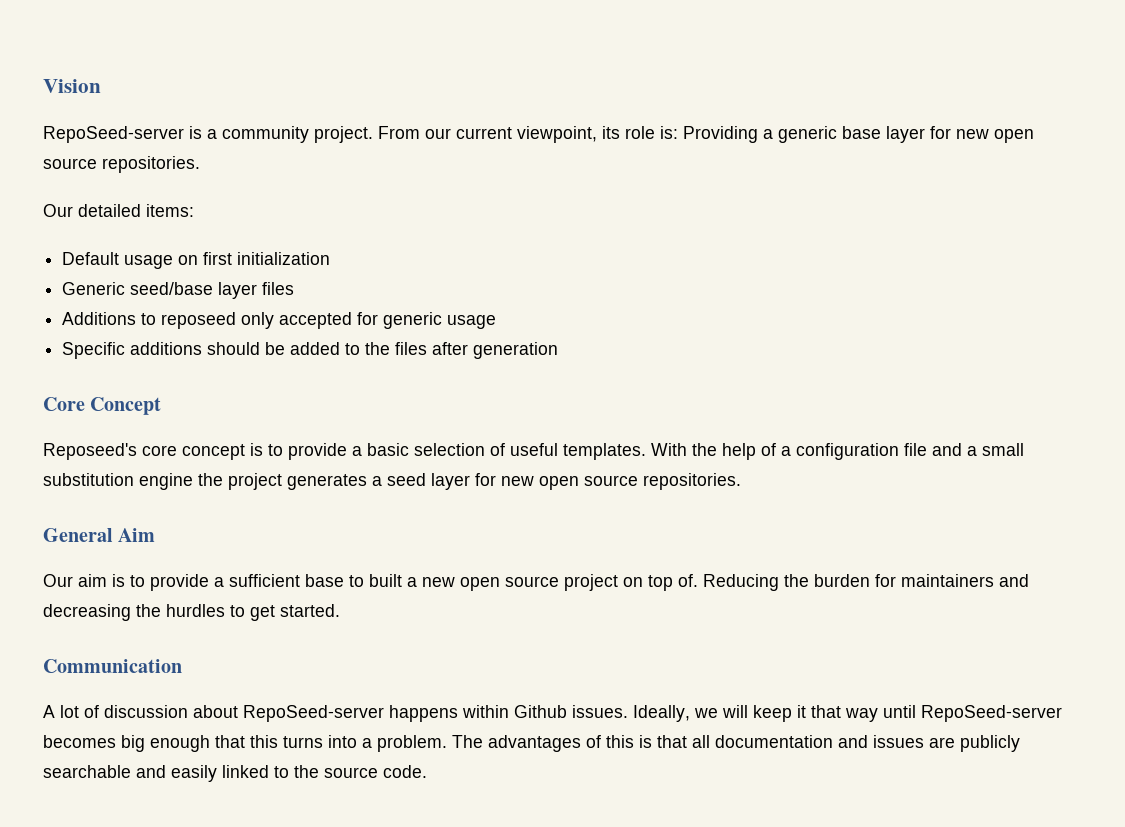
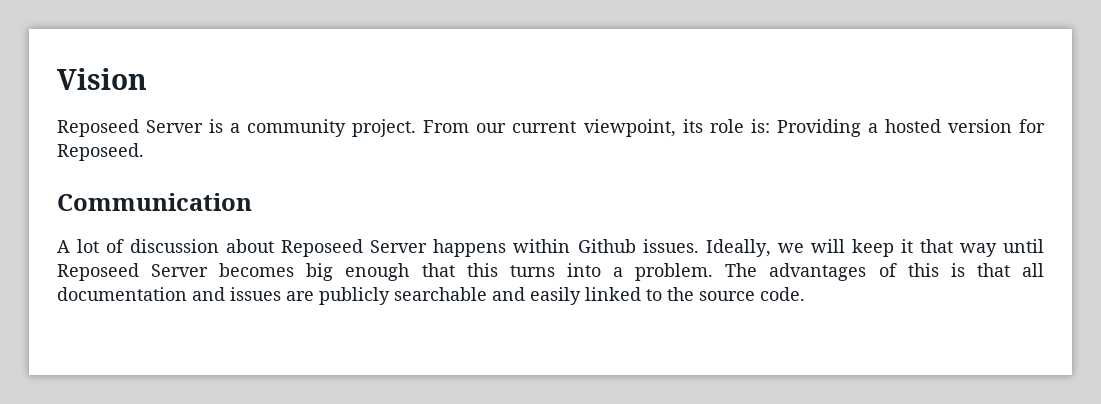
[43,126,184,143] RepoSeed-server -> [57,119,204,137] Reposeed Server
[778,126,1034,143] [43,156,200,173] [43,204,194,217] [62,252,331,269] [62,282,295,299] [62,312,497,329] [62,342,559,359] [43,397,162,415] [43,443,1024,460] [43,473,741,490] [43,528,156,542] [43,574,1029,591] [43,604,340,621] generic base layer for new open source repositories. // Our detailed items: // Default usage on first initialization // Generic seed/base layer files // Additions to reposeed only accepted for generic usage // Specific additions should be added to the files after generation // Core Concept // Reposeed's core concept is to provide a basic selection of useful templates. With the help of a configuration file and a small substitution engine the project generates a seed layer for new open source repositories. // General Aim // Our aim is to provide a sufficient base to built a new open source project on top of. Reducing the burden for maintainers and decreasing the hurdles to get started. -> [884,119,1045,133] [57,143,144,161] hosted version for Reposeed.
[243,705,384,722] RepoSeed-server -> [281,239,428,257] Reposeed Server
[921,705,1062,722] RepoSeed-server -> [57,263,209,281] Reposeed Server

